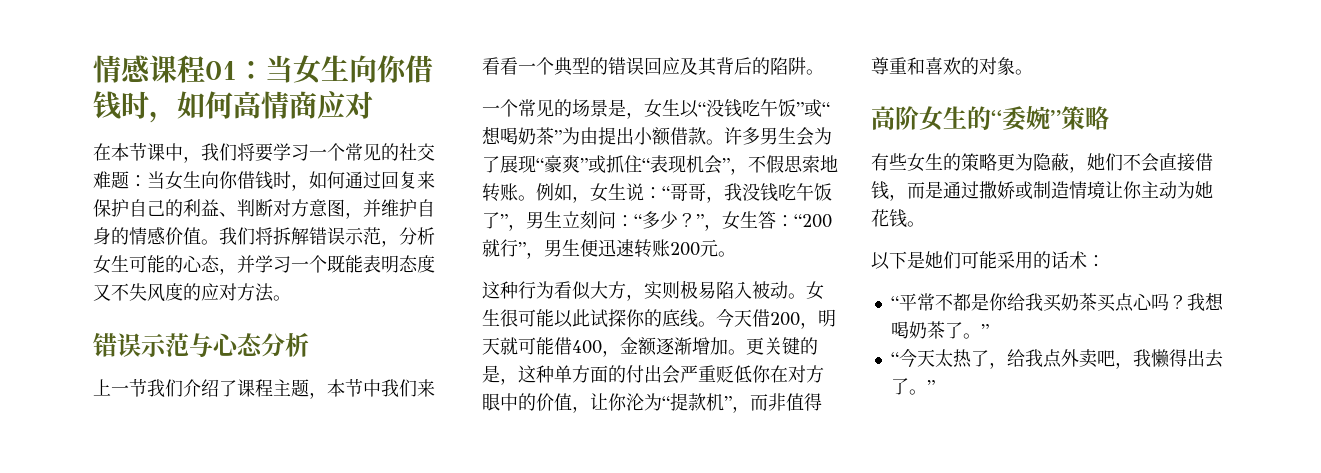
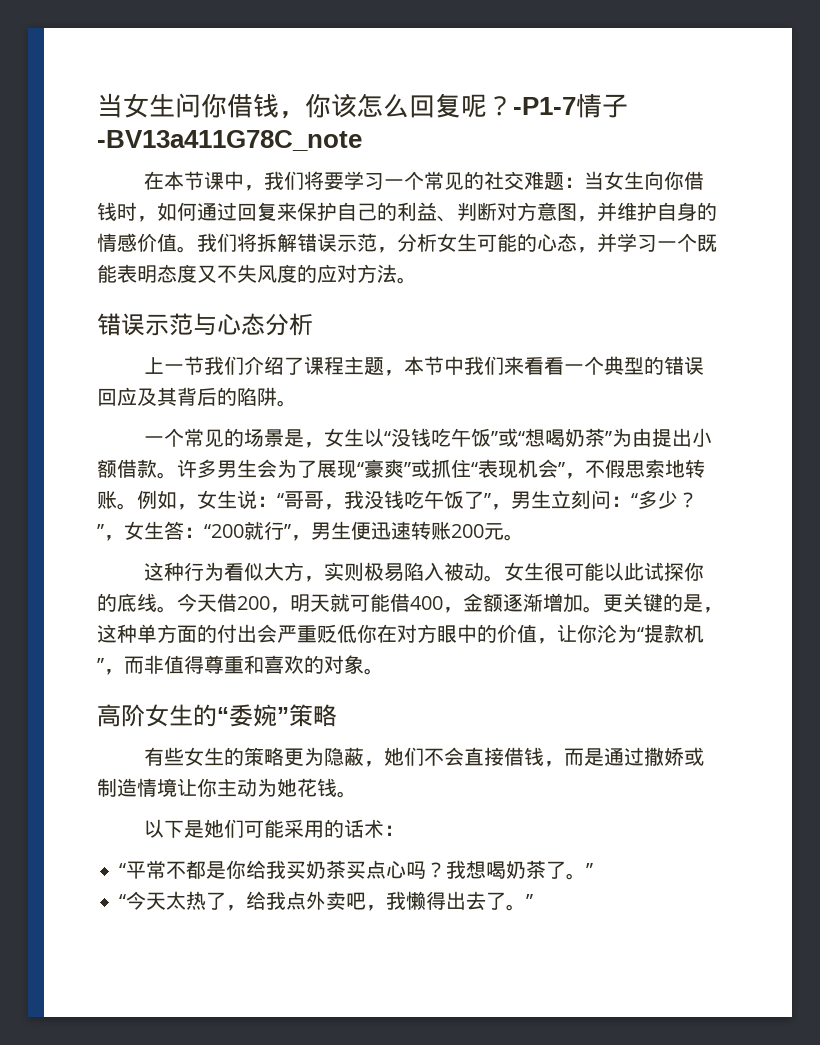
[93,55,433,84] [93,91,373,123] 情感课程01：当女生向你借钱时，如何高情商应对 -> [97,93,628,119] [97,130,362,151] 当女生问你借钱，你该怎么回复呢？-P1-7情子-BV13a411G78C_note

